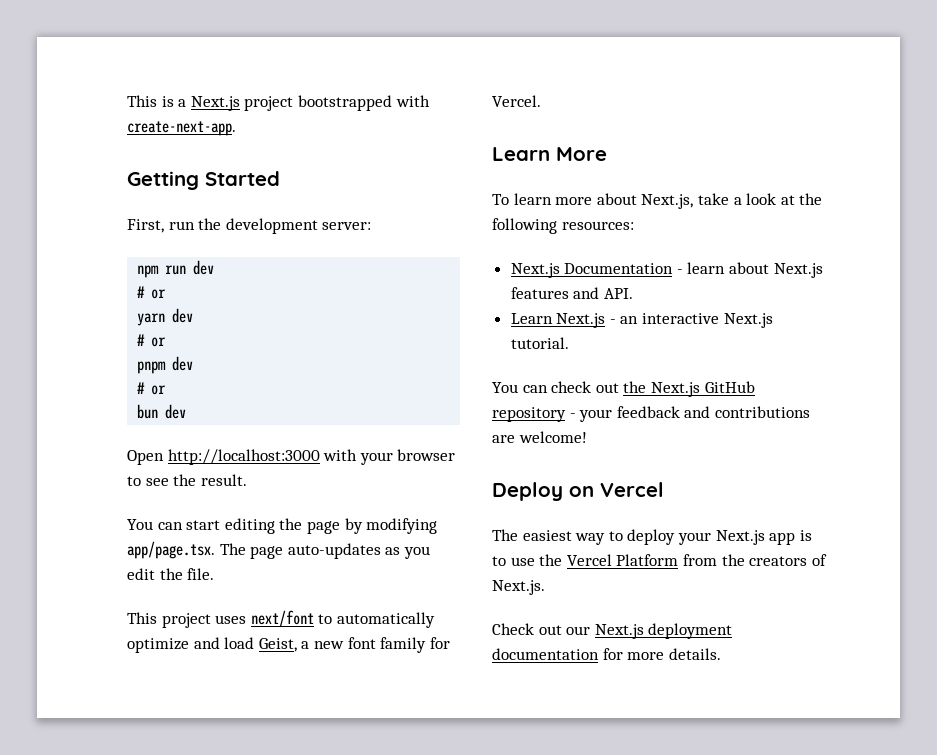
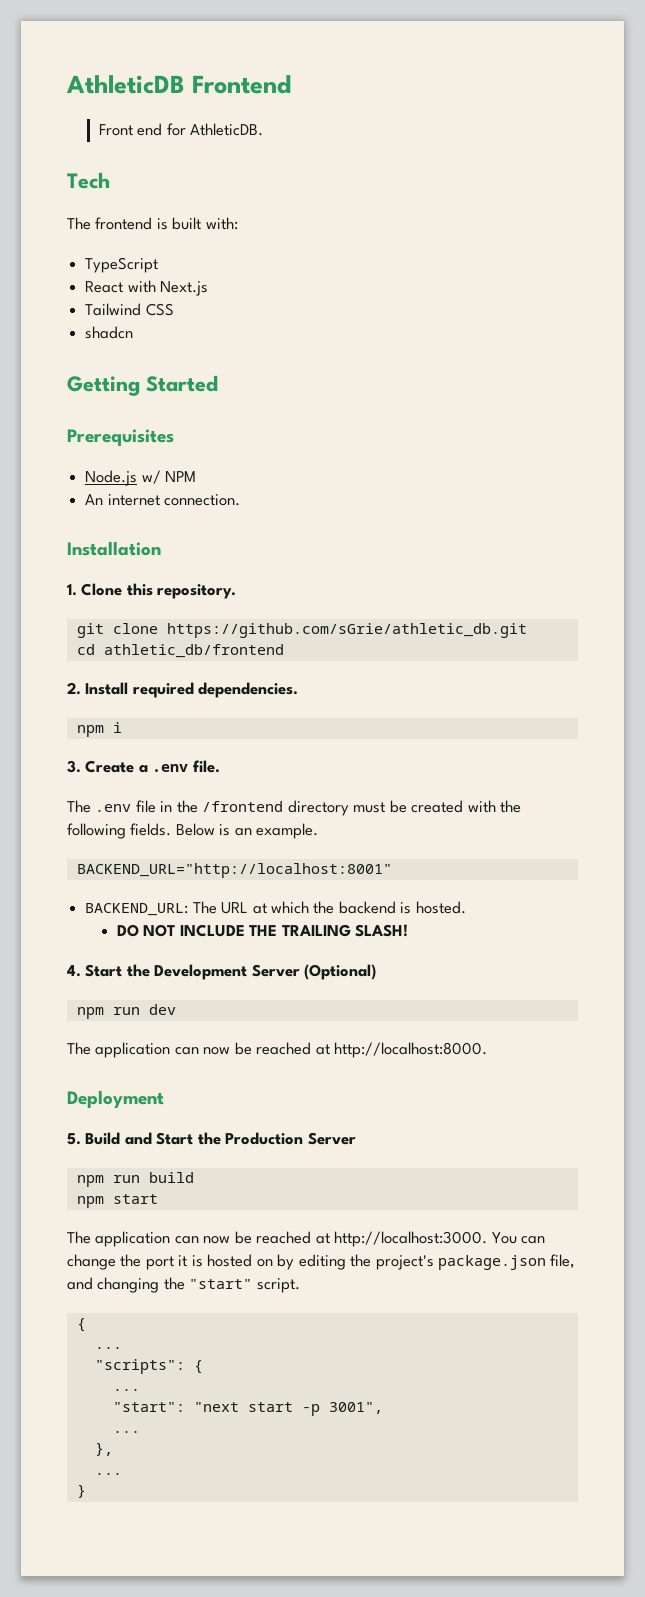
[127,95,430,111] [127,121,236,136] [127,171,280,190] [127,218,372,234] [137,260,215,278] [137,286,167,299] [137,308,194,326] [137,334,167,347] [137,356,194,374] [137,382,167,395] [137,404,187,419] [127,449,456,465] [127,474,247,486] [127,518,438,534] [127,541,430,559] [127,568,215,580] [127,610,435,628] [127,637,450,653] [492,95,541,107] [492,147,607,161] [492,193,823,209] [492,218,634,234] [510,262,823,278] [510,287,633,299] [510,313,773,328] [510,337,569,349] [492,381,755,397] [492,406,810,422] [492,431,587,443] [492,482,664,501] [492,529,812,545] [492,554,827,566] [492,580,545,595] [492,623,733,639] [492,648,721,660] This is a Next.js project bootstrapped with create-next-app. // Getting Started // First, run the development server: // npm run dev // # or // yarn dev // # or // pnpm dev // # or // bun dev // Open http://localhost:3000 with your browser to see the result. // You can start editing the page by modifying app/page.tsx. The page auto-updates as you edit the file. // This project uses next/font to automatically optimize and load Geist, a new font family for Vercel. // Learn More // To learn more about Next.js, take a look at the following resources: // Next.js Documentation - learn about Next.js features and API. // Learn Next.js - an interactive Next.js tutorial. // You can check out the Next.js GitHub repository - your feedback and contributions are welcome! // Deploy on Vercel // The easiest way to deploy your Next.js app is to use the Vercel Platform from the creators of Next.js. // Check out our Next.js deployment documentation for more details. -> [66,75,293,94] [98,123,264,136] [67,172,110,189] [67,217,238,230] [85,257,159,273] [85,280,209,296] [85,303,174,316] [85,326,134,339] [67,375,218,396] [67,429,174,446] [85,470,197,486] [85,494,241,506] [67,541,161,556] [67,583,237,599] [76,623,527,638] [76,644,284,658] [67,682,299,698] [76,722,122,737] [67,760,220,773] [67,800,522,816] [67,823,319,839] [76,863,392,878] [85,901,466,916] [116,924,409,937] [67,964,377,980] [76,1004,176,1019] [67,1042,488,1058] [67,1090,164,1108] [67,1132,356,1145] [76,1172,194,1187] [76,1194,158,1208] [67,1231,546,1247] [67,1254,576,1270] [67,1277,300,1293] [76,1318,86,1332] [94,1347,122,1349] [94,1359,203,1374] [112,1389,140,1391] [112,1402,383,1416] [112,1431,140,1433] [94,1442,113,1456] [94,1473,122,1475] [76,1484,86,1498] AthleticDB Frontend // Front end for AthleticDB. // Tech // The frontend is built with: // TypeScript // React with Next.js // Tailwind CSS // shadcn // Getting Started // Prerequisites // Node.js w/ NPM // An internet connection. // Installation // 1. Clone this repository. // git clone https://github.com/sGrie/athletic_db.git // cd athletic_db/frontend // 2. Install required dependencies. // npm i // 3. Create a .env file. // The .env file in the /frontend directory must be created with the following fields. Below is an example. // BACKEND_URL="http://localhost:8001" // BACKEND_URL: The URL at which the backend is hosted. // DO NOT INCLUDE THE TRAILING SLASH! // 4. Start the Development Server (Optional) // npm run dev // The application can now be reached at http://localhost:8000. // Deployment // 5. Build and Start the Production Server // npm run build // npm start // The application can now be reached at http://localhost:3000. You can change the port it is hosted on by editing the project's package.json file, and changing the "start" script. // { // ... // "scripts": { // ... // "start": "next start -p 3001", // ... // }, // ... // }

